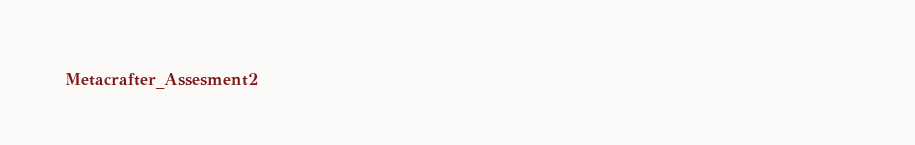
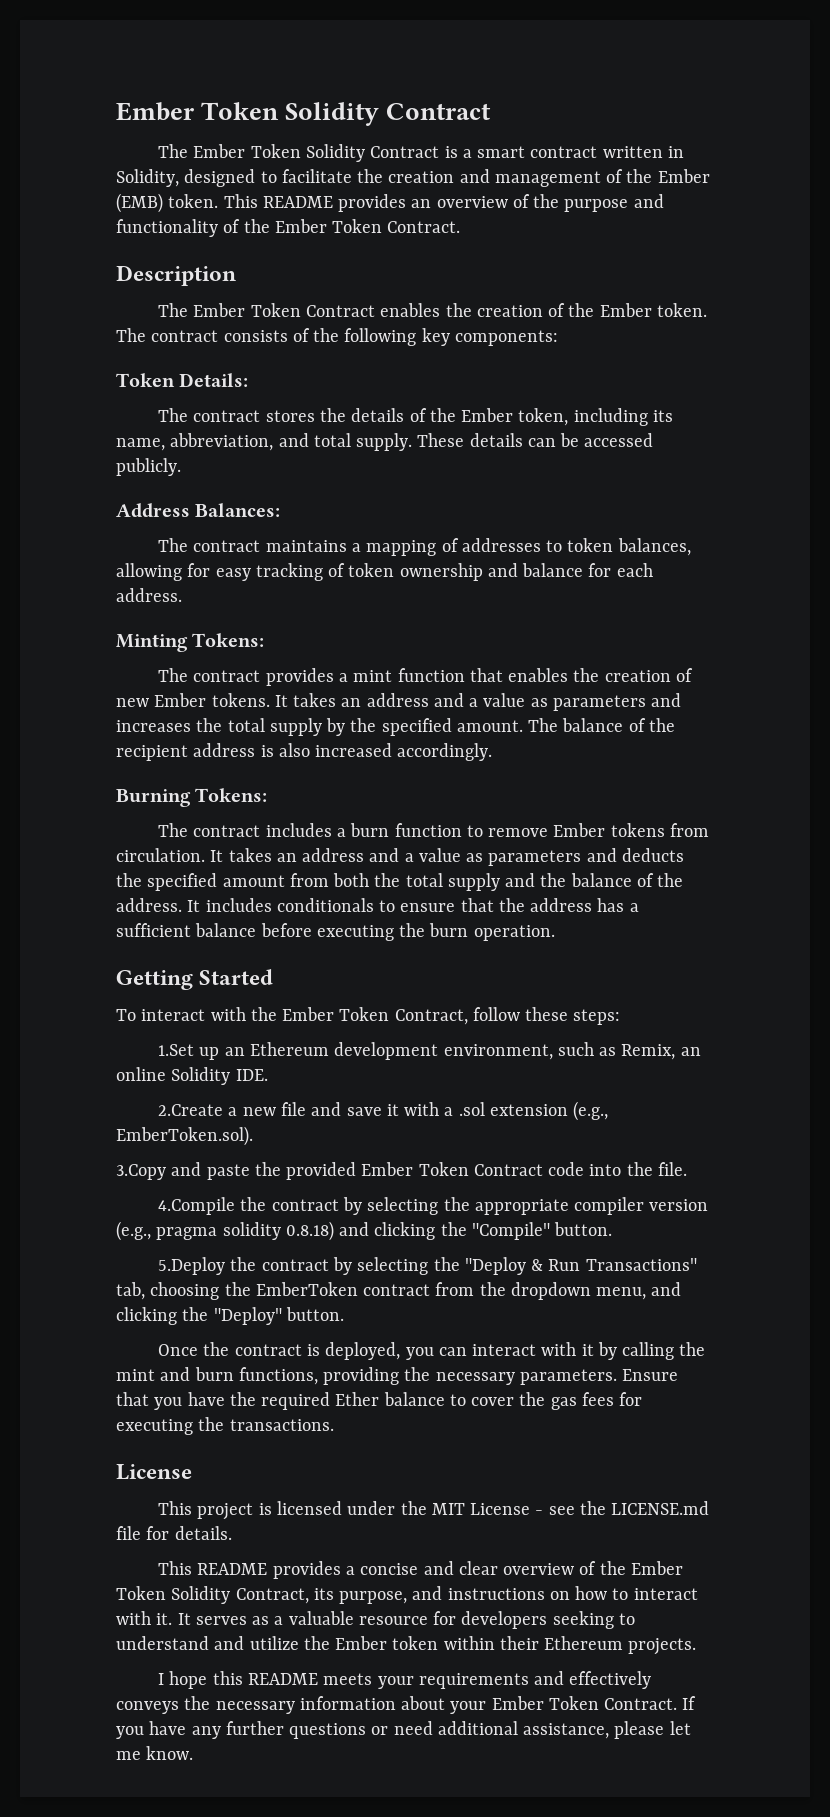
[65,73,258,89] Metacrafter_Assesment2 -> [116,102,492,126] [158,144,684,162] [116,169,710,187] [116,193,664,213] [116,219,461,237] [116,265,236,286] [158,303,707,317] [116,328,558,346] [116,373,249,387] [158,408,673,426] [116,433,654,451] [116,458,181,476] [116,503,281,518] [158,538,691,556] [116,563,653,581] [116,588,182,602] [116,633,265,652] [158,668,693,686] [116,693,682,711] [116,718,675,736] [116,743,493,761] [116,788,268,807] [158,823,709,837] [116,848,684,866] [116,873,684,891] [116,898,639,912] [116,923,555,941] [116,969,274,990] [116,1007,621,1025] [158,1042,701,1060] [116,1067,268,1085] [158,1101,609,1121] [116,1126,253,1146] [116,1162,687,1180] [158,1197,709,1215] [116,1221,613,1241] [158,1257,697,1275] [116,1282,682,1300] [116,1307,344,1325] [158,1342,706,1360] [116,1367,679,1385] [116,1392,643,1410] [116,1417,334,1435] [116,1464,192,1480] [158,1501,710,1520] [116,1526,232,1540] [158,1561,683,1579] [116,1586,698,1604] [116,1611,635,1629] [116,1636,697,1655] [158,1671,652,1689] [116,1696,697,1714] [116,1721,691,1739] [116,1746,194,1760] Ember Token Solidity Contract // The Ember Token Solidity Contract is a smart contract written in Solidity, designed to facilitate the creation and management of the Ember (EMB) token. This README provides an overview of the purpose and functionality of the Ember Token Contract. // Description // The Ember Token Contract enables the creation of the Ember token. The contract consists of the following key components: // Token Details: // The contract stores the details of the Ember token, including its name, abbreviation, and total supply. These details can be accessed publicly. // Address Balances: // The contract maintains a mapping of addresses to token balances, allowing for easy tracking of token ownership and balance for each address. // Minting Tokens: // The contract provides a mint function that enables the creation of new Ember tokens. It takes an address and a value as parameters and increases the total supply by the specified amount. The balance of the recipient address is also increased accordingly. // Burning Tokens: // The contract includes a burn function to remove Ember tokens from circulation. It takes an address and a value as parameters and deducts the specified amount from both the total supply and the balance of the address. It includes conditionals to ensure that the address has a sufficient balance before executing the burn operation. // Getting Started // To interact with the Ember Token Contract, follow these steps: // 1.Set up an Ethereum development environment, such as Remix, an online Solidity IDE. // 2.Create a new file and save it with a .sol extension (e.g., EmberToken.sol). // 3.Copy and paste the provided Ember Token Contract code into the file. // 4.Compile the contract by selecting the appropriate compiler version (e.g., pragma solidity 0.8.18) and clicking the "Compile" button. // 5.Deploy the contract by selecting the "Deploy & Run Transactions" tab, choosing the EmberToken contract from the dropdown menu, and clicking the "Deploy" button. // Once the contract is deployed, you can interact with it by calling the mint and burn functions, providing the necessary parameters. Ensure that you have the required Ether balance to cover the gas fees for executing the transactions. // License // This project is licensed under the MIT License - see the LICENSE.md file for details. // This README provides a concise and clear overview of the Ember Token Solidity Contract, its purpose, and instructions on how to interact with it. It serves as a valuable resource for developers seeking to understand and utilize the Ember token within their Ethereum projects. // I hope this README meets your requirements and effectively conveys the necessary information about your Ember Token Contract. If you have any further questions or need additional assistance, please let me know.

